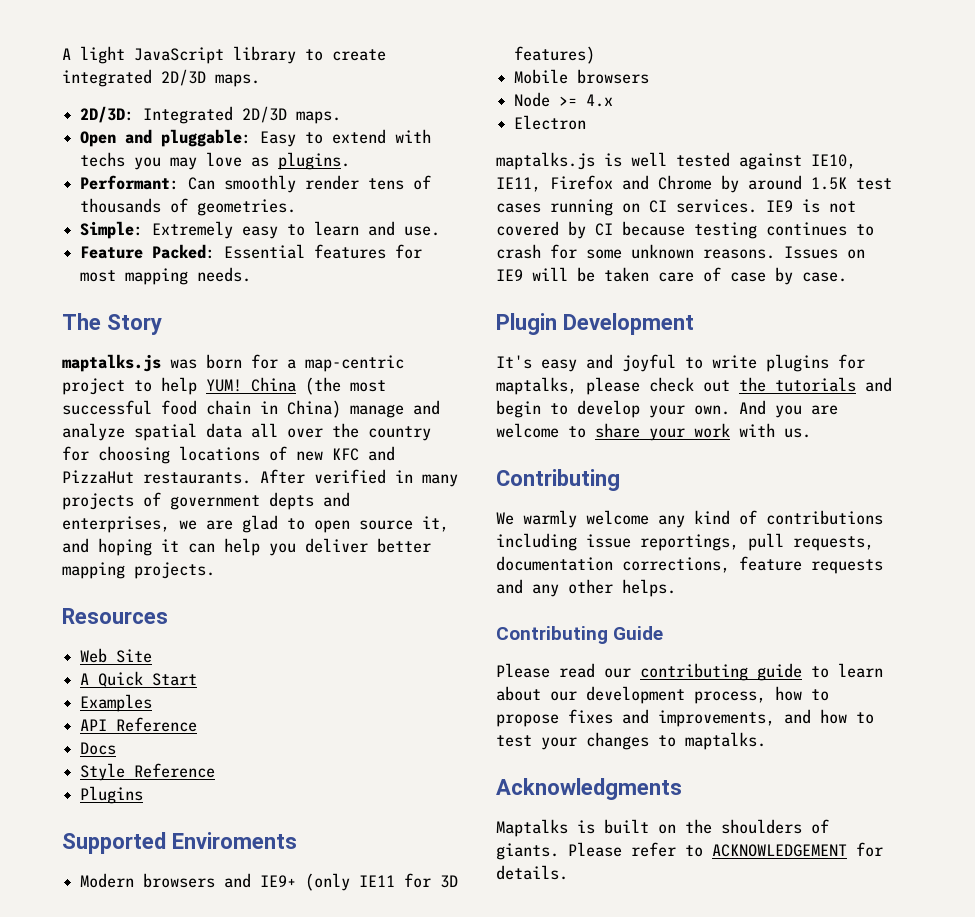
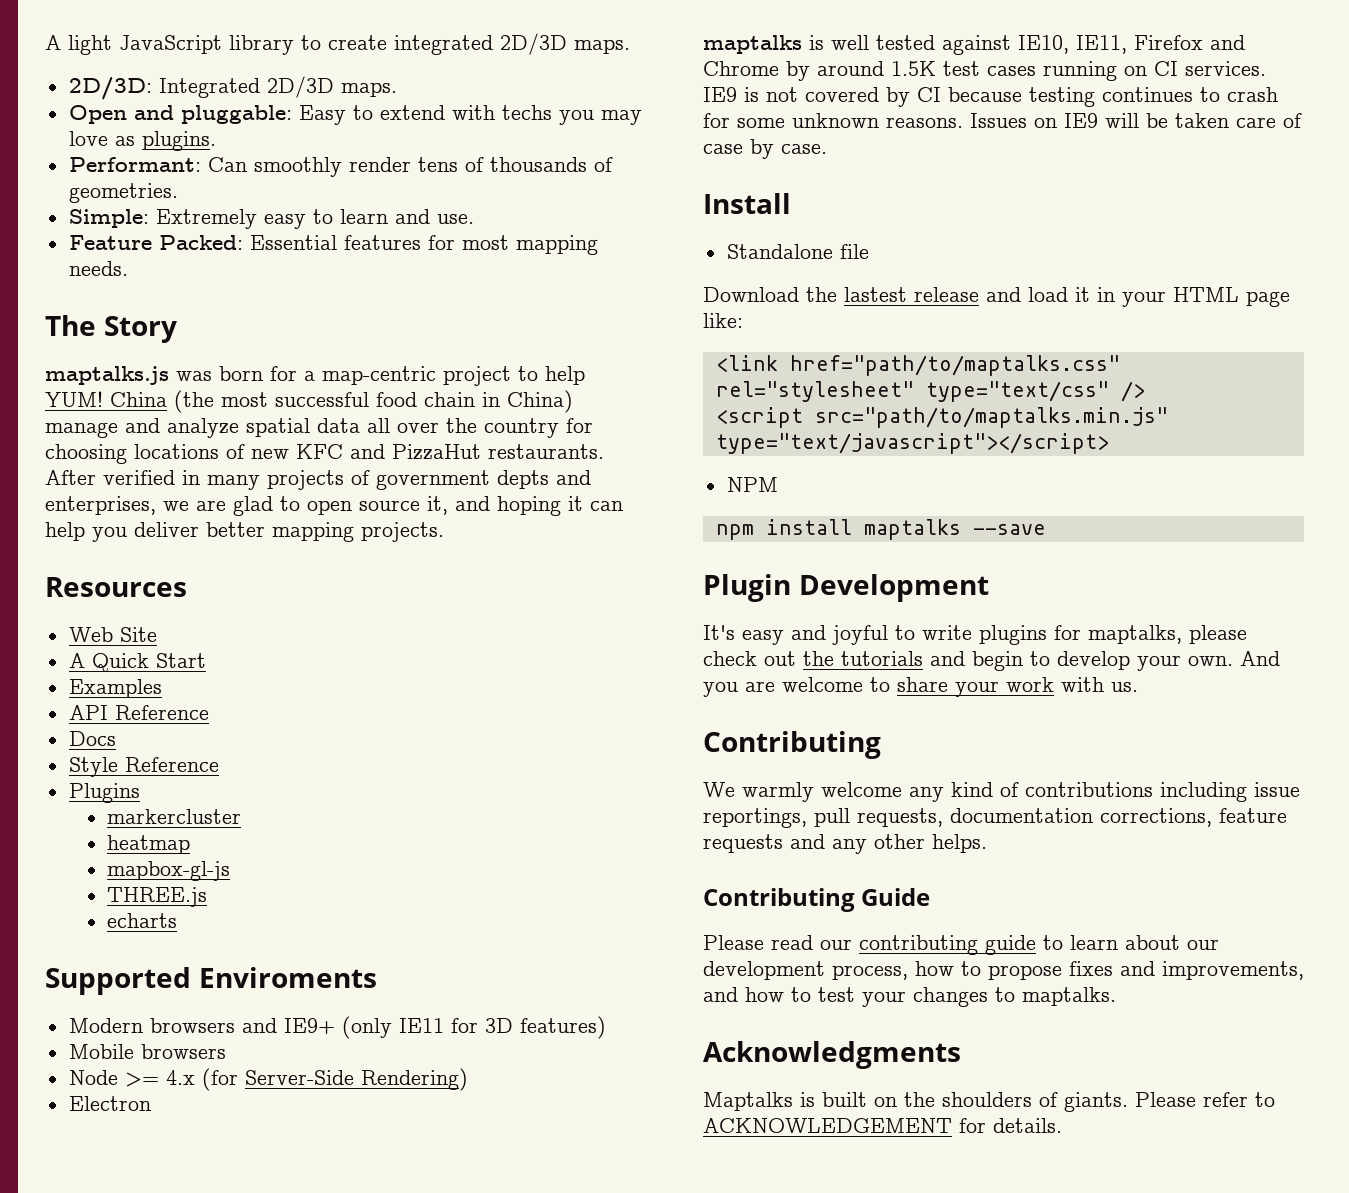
(144, 795) none -> [107,809,242,824] [107,835,191,854] [107,861,231,881] [107,887,208,907] [107,913,178,928] // markercluster // heatmap // mapbox-gl-js // THREE.js // echarts
(614, 100) none -> [201,1068,468,1091] (for Server-Side Rendering)
[496,152,595,170] maptalks.js -> [703,35,802,54] maptalks
(847, 277) none -> [703,193,791,214] [726,244,869,259] [703,287,1290,307] [703,313,743,328] [715,355,1120,376] [715,381,1145,402] [715,407,1168,428] [715,433,1109,454] [726,477,778,492] [715,519,1046,540] // Install // Standalone file // Download the lastest release and load it in your HTML page like: // <link href="path/to/maptalks.css" rel="stylesheet" type="text/css" /> // <script src="path/to/maptalks.min.js" type="text/javascript"></script> // NPM // npm install maptalks --save

